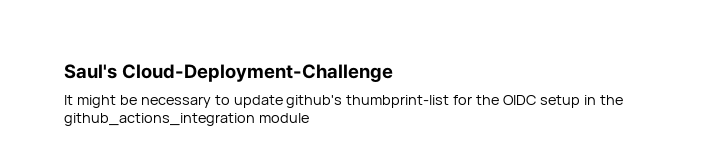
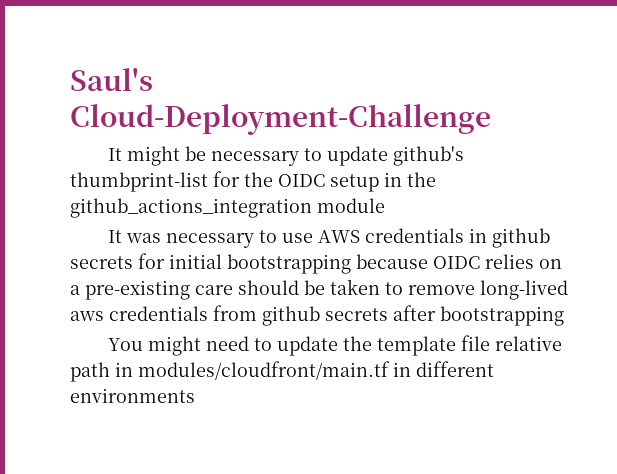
(309, 118) none -> [108,228,551,248] [70,253,562,274] [70,279,568,300] [70,305,564,326] [108,335,563,356] [70,361,494,382] [70,388,195,403] // It was necessary to use AWS credentials in github secrets for initial bootstrapping because OIDC relies on a pre-existing care should be taken to remove long-lived aws credentials from github secrets after bootstrapping // You might need to update the template file relative path in modules/cloudfront/main.tf in different environments

